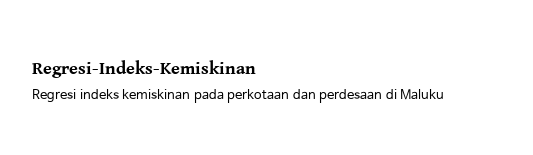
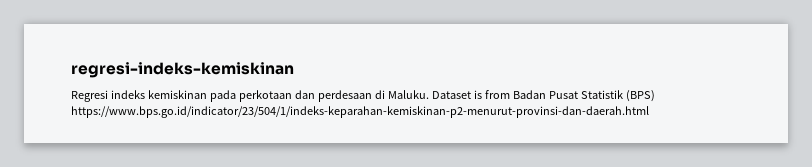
[32,60,256,78] Regresi-Indeks-Kemiskinan -> [71,62,294,78] regresi-indeks-kemiskinan
[400,89,445,100] Maluku -> [387,90,655,102] [71,106,649,118] Maluku. Dataset is from Badan Pusat Statistik (BPS) https://www.bps.go.id/indicator/23/504/1/indeks-keparahan-kemiskinan-p2-menurut-provinsi-dan-daerah.html

